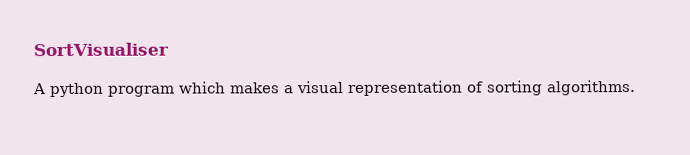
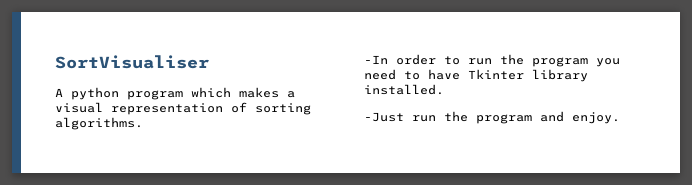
(636, 87) none -> [364,54,620,67] [364,69,588,82] [364,84,444,95] [364,111,620,124] // -In order to run the program you need to have Tkinter library installed. // -Just run the program and enjoy.

